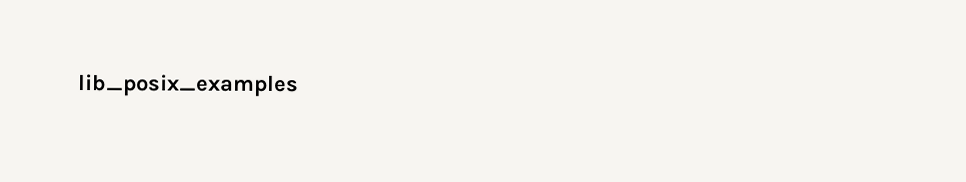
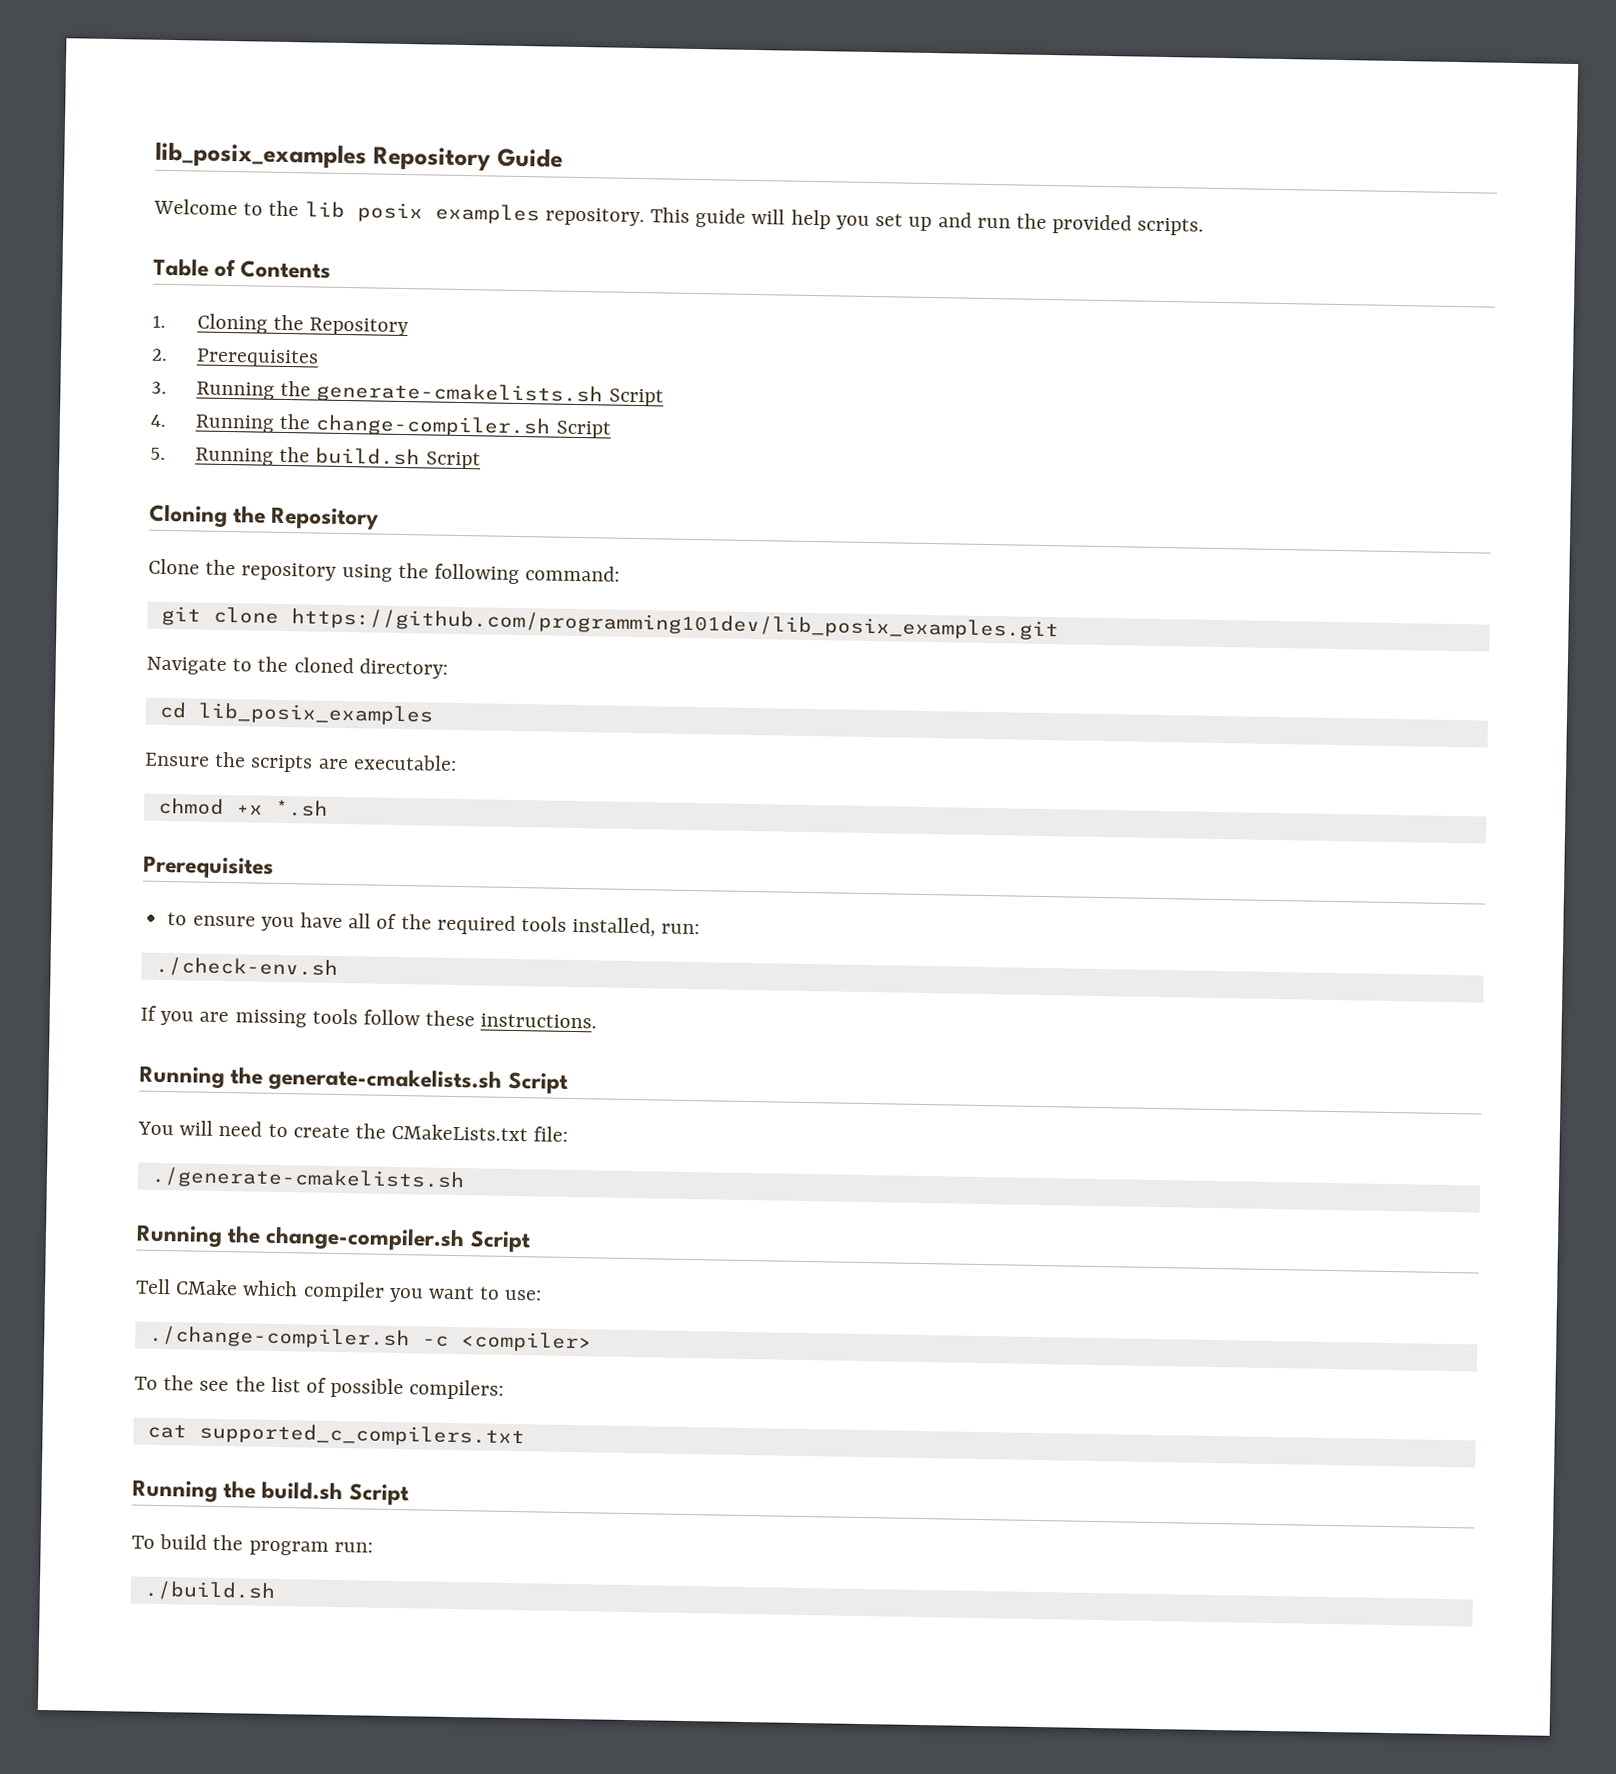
[77,74,299,98] lib_posix_examples -> [155,141,563,172] [153,198,1205,236] [153,258,332,279] [152,313,410,337] [151,348,319,368] [151,380,664,407] [150,413,611,439] [150,446,481,470] [149,504,380,530] [148,558,621,585] [160,605,1059,641] [146,656,448,679] [158,701,434,726] [144,751,457,773] [157,797,328,817] [143,855,274,879] [167,912,701,937] [154,956,338,978] [140,1005,598,1029] [139,1065,568,1094] [137,1120,569,1142] [150,1166,465,1192] [136,1224,531,1253] [135,1278,543,1303] [148,1325,592,1353] [134,1375,505,1400] [146,1422,525,1448] [132,1479,409,1506] [131,1534,373,1556] [143,1580,276,1601] lib_posix_examples Repository Guide // Welcome to the lib posix examples repository. This guide will help you set up and run the provided scripts. // Table of Contents // 1. Cloning the Repository // 2. Prerequisites // 3. Running the generate-cmakelists.sh Script // 4. Running the change-compiler.sh Script // 5. Running the build.sh Script // Cloning the Repository // Clone the repository using the following command: // git clone https://github.com/programming101dev/lib_posix_examples.git // Navigate to the cloned directory: // cd lib_posix_examples // Ensure the scripts are executable: // chmod +x *.sh // Prerequisites // to ensure you have all of the required tools installed, run: // ./check-env.sh // If you are missing tools follow these instructions. // Running the generate-cmakelists.sh Script // You will need to create the CMakeLists.txt file: // ./generate-cmakelists.sh // Running the change-compiler.sh Script // Tell CMake which compiler you want to use: // ./change-compiler.sh -c <compiler> // To the see the list of possible compilers: // cat supported_c_compilers.txt // Running the build.sh Script // To build the program run: // ./build.sh

